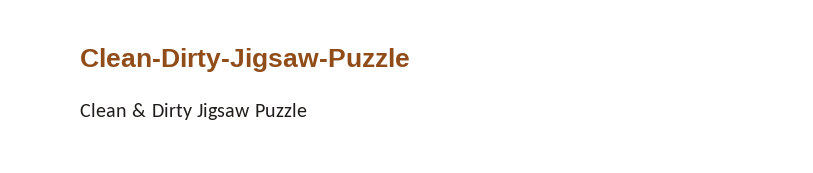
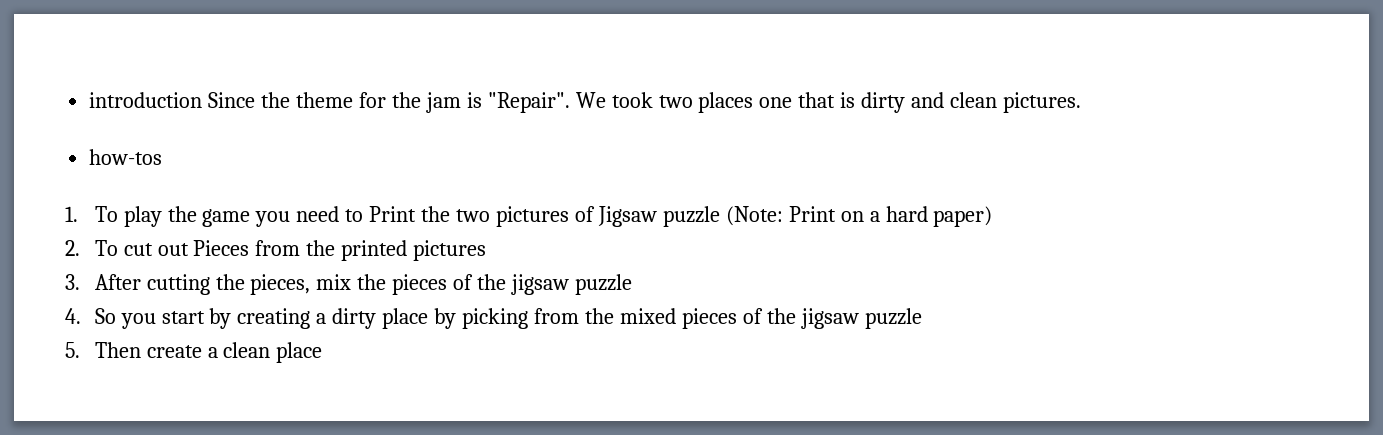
[80,48,410,72] [80,103,307,120] Clean-Dirty-Jigsaw-Puzzle // Clean & Dirty Jigsaw Puzzle -> [89,92,1082,113] [89,149,163,165] [65,206,993,227] [65,240,487,261] [65,274,633,295] [65,308,922,329] [65,342,323,363] introduction Since the theme for the jam is "Repair". We took two places one that is dirty and clean pictures. // how-tos // 1. To play the game you need to Print the two pictures of Jigsaw puzzle (Note: Print on a hard paper) // 2. To cut out Pieces from the printed pictures // 3. After cutting the pieces, mix the pieces of the jigsaw puzzle // 4. So you start by creating a dirty place by picking from the mixed pieces of the jigsaw puzzle // 5. Then create a clean place

